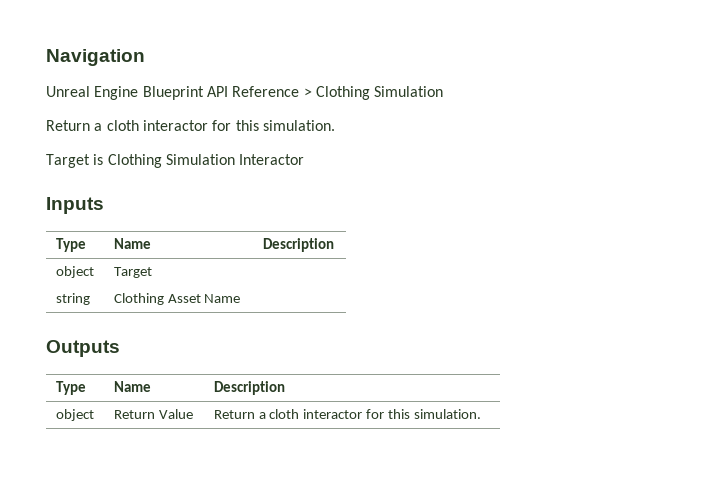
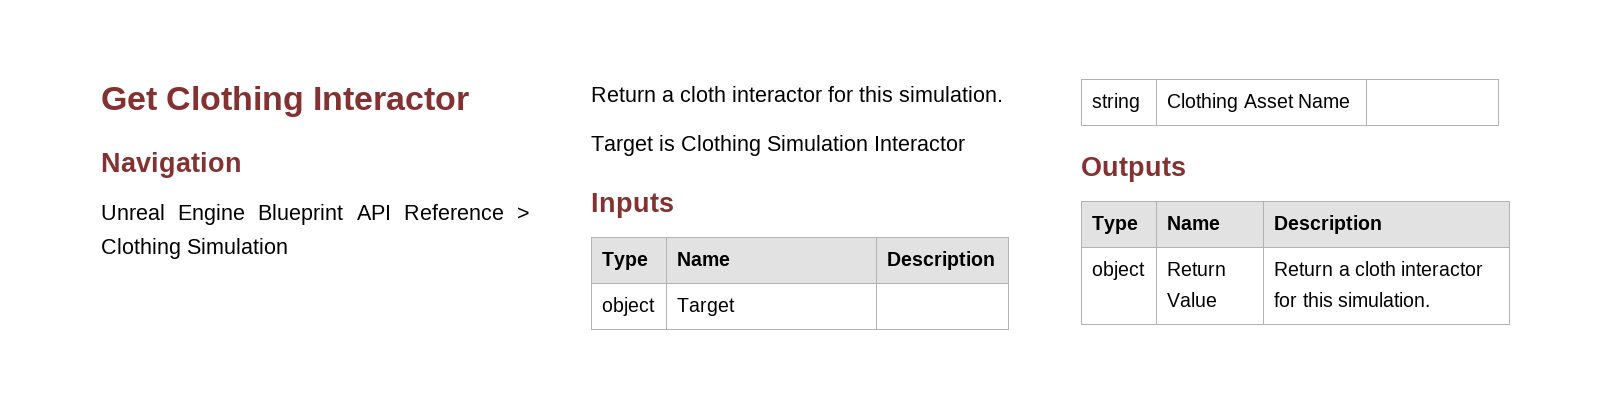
(46, 57) none -> [101,86,470,117] Get Clothing Interactor //

